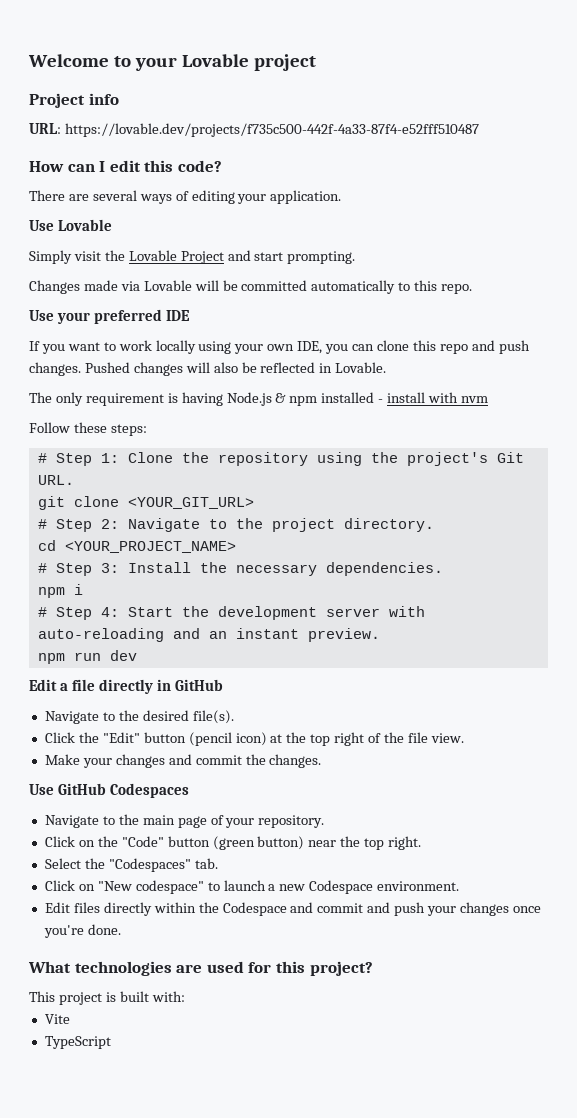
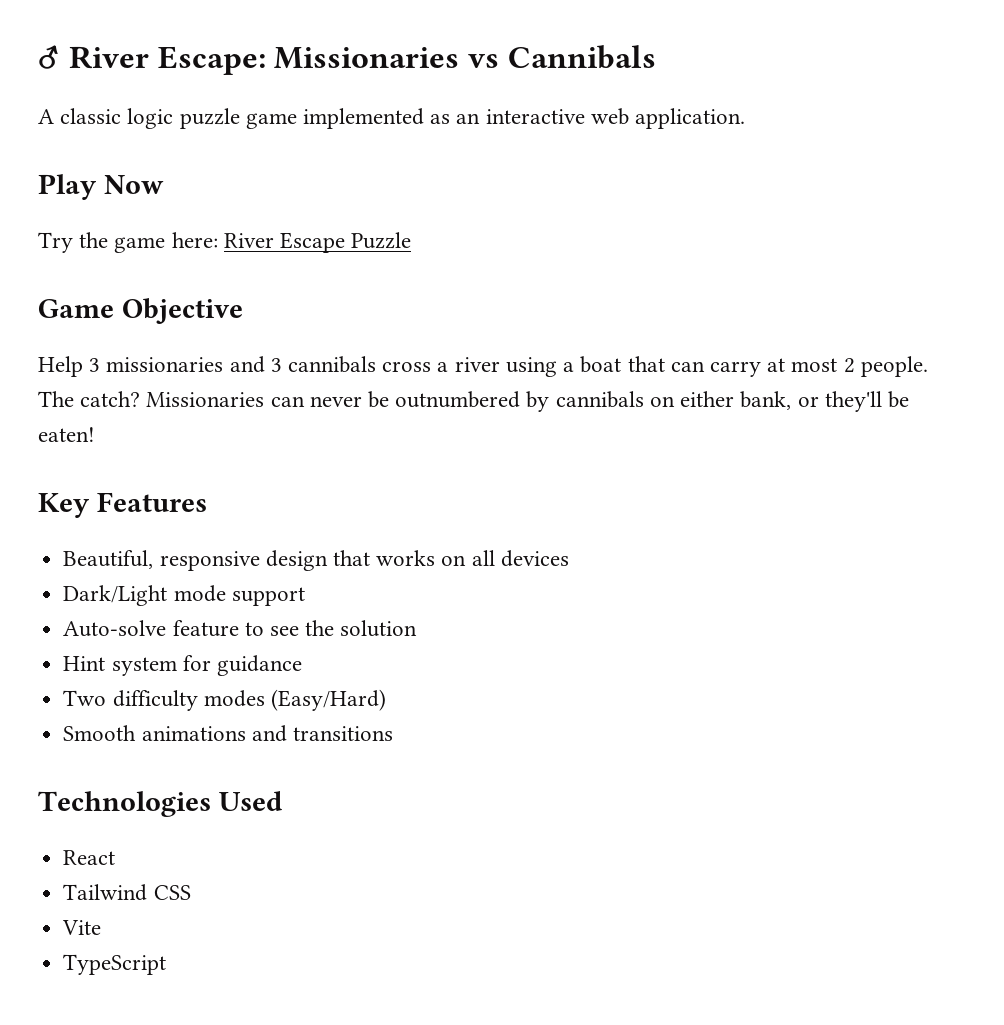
[28,54,316,71] [29,93,119,108] [29,123,479,137] [29,160,222,172] [29,190,342,204] [29,219,112,231] [29,250,356,264] [29,280,473,294] [29,309,190,324] [29,340,530,354] [29,362,387,376] [29,392,488,406] [29,422,147,436] [37,452,524,466] [37,475,74,485] [37,496,254,510] [37,518,434,532] [37,540,236,553] [37,562,443,576] [37,584,83,598] [37,606,425,620] [37,628,380,642] [37,650,137,664] [29,679,223,694] [44,710,234,724] [44,732,464,746] [44,754,322,768] [29,783,189,798] [44,814,325,828] [44,836,422,850] [44,858,218,872] [44,880,460,894] [44,902,541,916] [43,924,121,938] [28,961,373,976] [29,991,185,1005] Welcome to your Lovable project // Project info // URL: https://lovable.dev/projects/f735c500-442f-4a33-87f4-e52fff510487 // How can I edit this code? // There are several ways of editing your application. // Use Lovable // Simply visit the Lovable Project and start prompting. // Changes made via Lovable will be committed automatically to this repo. // Use your preferred IDE // If you want to work locally using your own IDE, you can clone this repo and push changes. Pushed changes will also be reflected in Lovable. // The only requirement is having Node.js & npm installed - install with nvm // Follow these steps: // # Step 1: Clone the repository using the project's Git URL. // git clone <YOUR_GIT_URL> // # Step 2: Navigate to the project directory. // cd <YOUR_PROJECT_NAME> // # Step 3: Install the necessary dependencies. // npm i // # Step 4: Start the development server with auto-reloading and an instant preview. // npm run dev // Edit a file directly in GitHub // Navigate to the desired file(s). // Click the "Edit" button (pencil icon) at the top right of the file view. // Make your changes and commit the changes. // Use GitHub Codespaces // Navigate to the main page of your repository. // Click on the "Code" button (green button) near the top right. // Select the "Codespaces" tab. // Click on "New codespace" to launch a new Codespace environment. // Edit files directly within the Codespace and commit and push your changes once you're done. // What technologies are used for this project? // This project is built with: -> [38,45,656,75] [38,108,746,129] [38,174,164,200] [38,232,412,253] [38,298,243,324] [38,356,928,377] [38,391,909,412] [38,427,95,442] [38,492,207,518] [63,550,569,571] [63,585,305,606] [63,620,418,637] [63,655,302,676] [63,689,386,711] [63,725,393,742] [38,791,282,817] [63,850,116,865] [63,884,191,901] ♂ River Escape: Missionaries vs Cannibals // A classic logic puzzle game implemented as an interactive web application. // Play Now // Try the game here: River Escape Puzzle // Game Objective // Help 3 missionaries and 3 cannibals cross a river using a boat that can carry at most 2 people. The catch? Missionaries can never be outnumbered by cannibals on either bank, or they'll be eaten! // Key Features // Beautiful, responsive design that works on all devices // Dark/Light mode support // Auto-solve feature to see the solution // Hint system for guidance // Two difficulty modes (Easy/Hard) // Smooth animations and transitions // Technologies Used // React // Tailwind CSS

